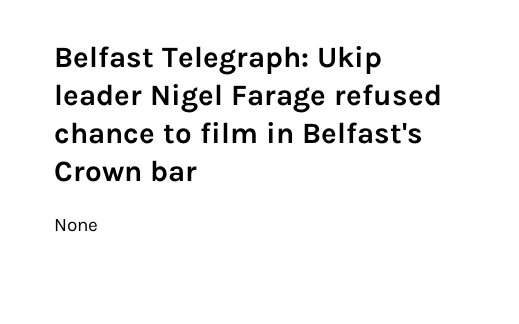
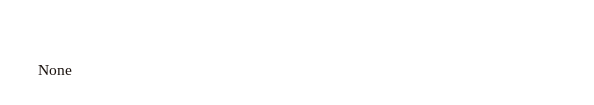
[54,46,382,75] [54,84,442,113] [54,122,423,144] [54,160,197,182] Belfast Telegraph: Ukip leader Nigel Farage refused chance to film in Belfast's Crown bar // -> (38, 70) none

